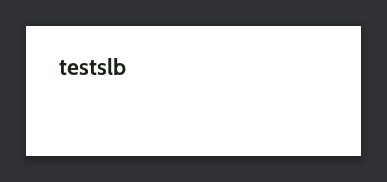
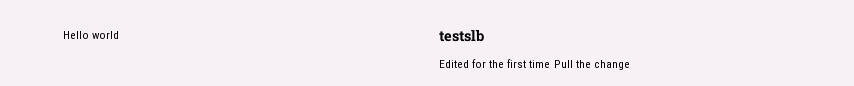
(59, 66) none -> [63,31,120,39] Hello world //
(126, 66) none -> [439,59,630,70] // Edited for the first time Pull the change

